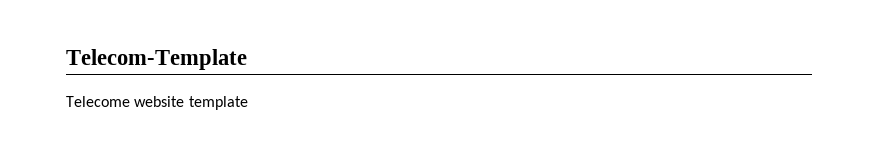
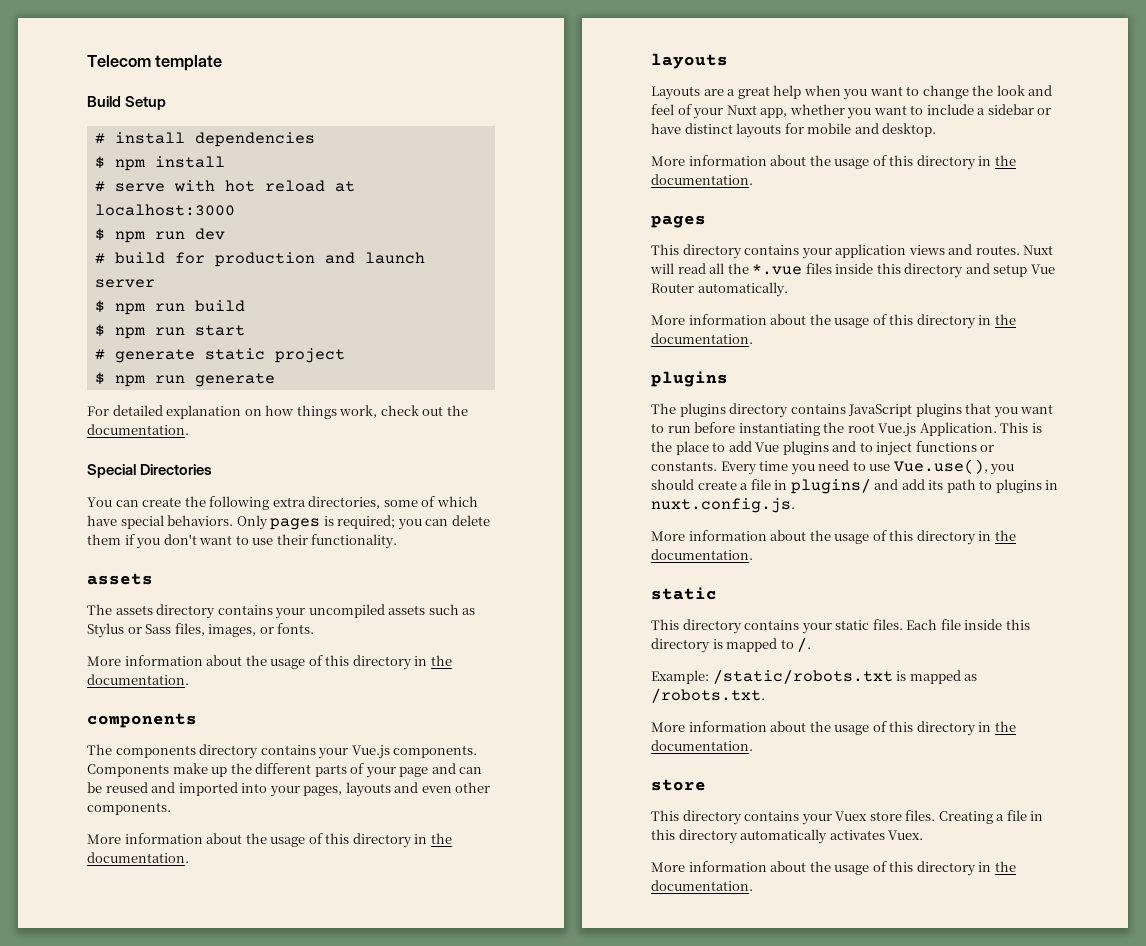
[66,49,247,70] [66,96,248,110] Telecom-Template // Telecome website template -> [87,55,223,71] [87,96,167,110] [94,132,315,147] [94,156,225,171] [94,180,355,192] [94,204,235,216] [94,228,225,243] [94,252,425,267] [94,279,155,288] [94,300,245,315] [94,324,245,339] [94,348,345,363] [94,372,275,387] [87,405,468,419] [87,424,189,435] [87,464,213,478] [87,496,478,510] [87,515,490,530] [87,534,398,549] [87,573,153,585] [87,604,476,619] [87,623,315,638] [87,655,452,670] [87,674,189,685] [87,713,197,728] [87,744,478,759] [87,763,483,778] [87,782,491,797] [87,802,171,815] [87,833,452,848] [87,852,189,863] [651,53,728,69] [651,85,1053,100] [651,104,1052,119] [651,123,937,138] [651,155,1016,170] [651,174,753,185] [651,215,706,228] [651,244,1054,259] [650,263,1055,278] [651,282,788,297] [651,314,1016,329] [651,333,753,344] [651,371,728,387] [651,403,1054,418] [651,422,1042,437] [651,441,995,456] [651,459,1015,475] [651,478,1059,494] [651,498,795,513] [651,530,1016,545] [651,549,753,560] [651,587,717,600] [651,619,1030,634] [651,637,812,653] [651,669,978,684] [651,688,765,703] [651,721,1016,736] [651,740,753,751] [651,779,706,791] [651,810,1044,825] [651,829,924,844] [651,861,1016,876] [651,880,753,891] Telecom template // Build Setup // # install dependencies // $ npm install // # serve with hot reload at localhost:3000 // $ npm run dev // # build for production and launch server // $ npm run build // $ npm run start // # generate static project // $ npm run generate // For detailed explanation on how things work, check out the documentation. // Special Directories // You can create the following extra directories, some of which have special behaviors. Only pages is required; you can delete them if you don't want to use their functionality. // assets // The assets directory contains your uncompiled assets such as Stylus or Sass files, images, or fonts. // More information about the usage of this directory in the documentation. // components // The components directory contains your Vue.js components. Components make up the different parts of your page and can be reused and imported into your pages, layouts and even other components. // More information about the usage of this directory in the documentation. // layouts // Layouts are a great help when you want to change the look and feel of your Nuxt app, whether you want to include a sidebar or have distinct layouts for mobile and desktop. // More information about the usage of this directory in the documentation. // pages // This directory contains your application views and routes. Nuxt will read all the *.vue files inside this directory and setup Vue Router automatically. // More information about the usage of this directory in the documentation. // plugins // The plugins directory contains JavaScript plugins that you want to run before instantiating the root Vue.js Application. This is the place to add Vue plugins and to inject functions or constants. Every time you need to use Vue.use(), you should create a file in plugins/ and add its path to plugins in nuxt.config.js. // More information about the usage of this directory in the documentation. // static // This directory contains your static files. Each file inside this directory is mapped to /. // Example: /static/robots.txt is mapped as /robots.txt. // More information about the usage of this directory in the documentation. // store // This directory contains your Vuex store files. Creating a file in this directory automatically activates Vuex. // More information about the usage of this directory in the documentation.

